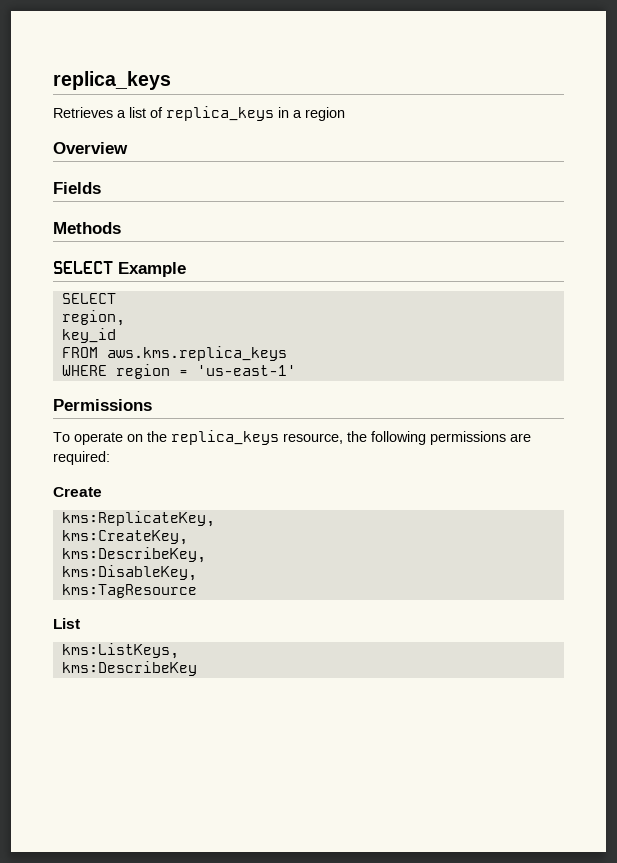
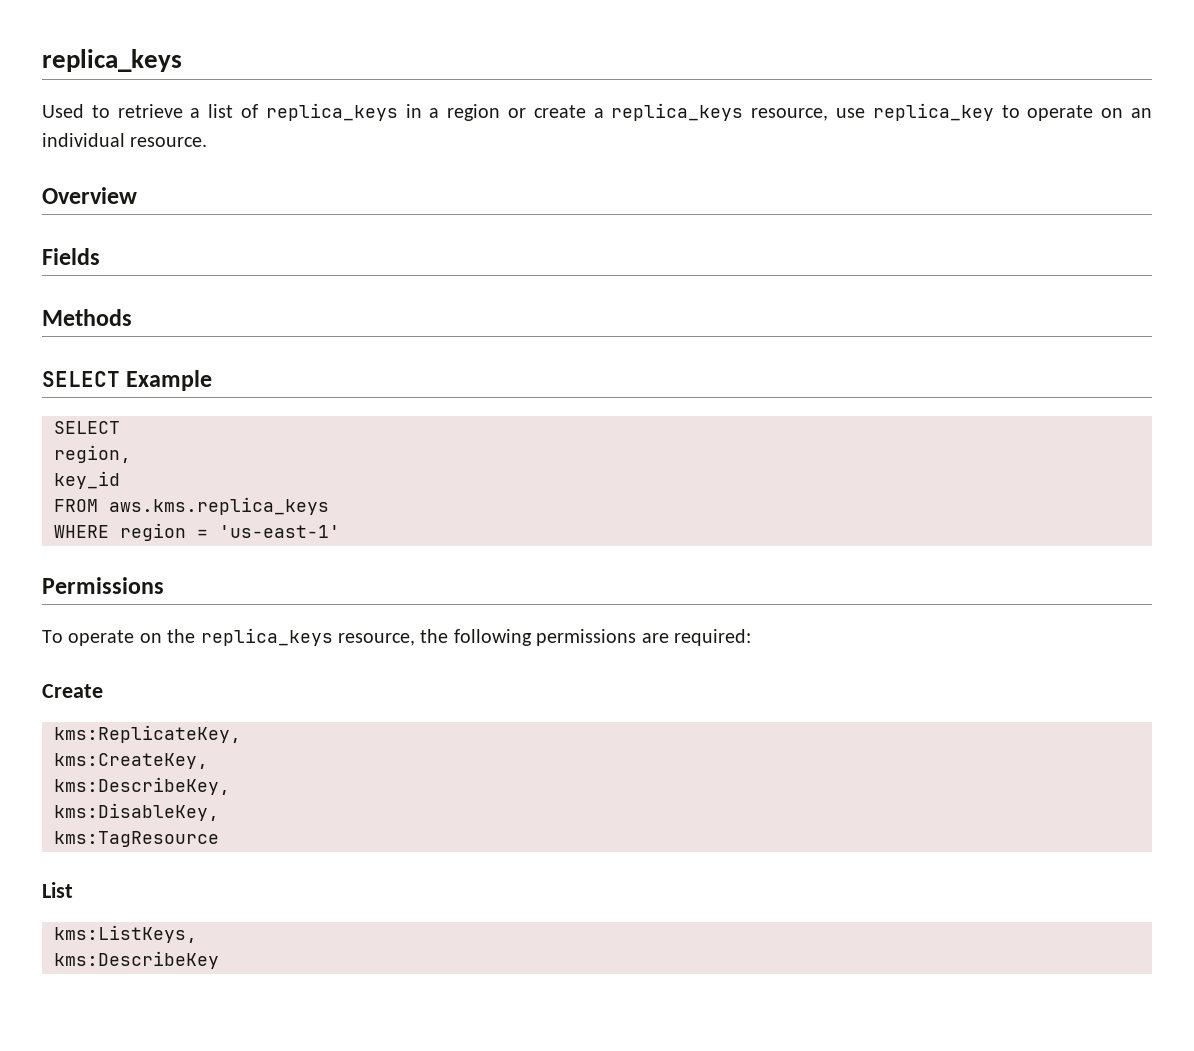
[53,107,113,118] Retrieves -> [42,104,183,118] Used to retrieve
(345, 114) none -> [508,103,1152,121] [42,133,208,147] or create a replica_keys resource, use replica_key to operate on an individual resource.

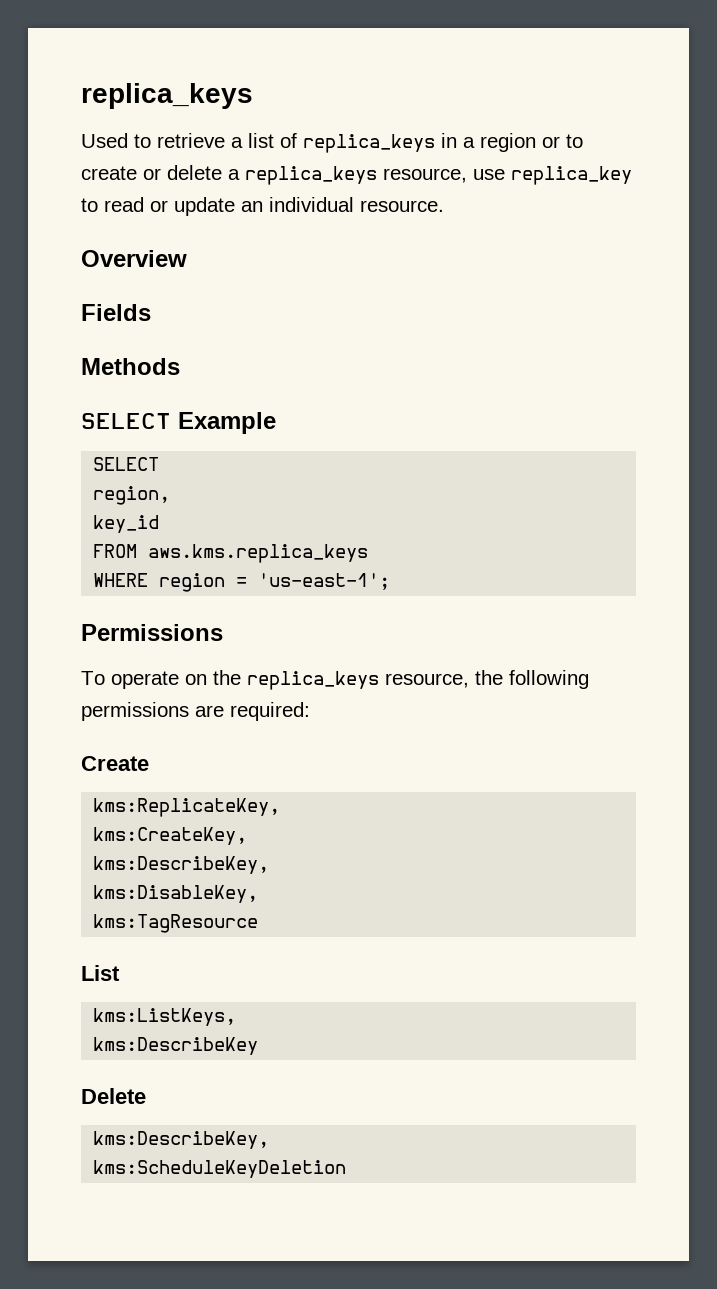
[533,105,586,118] create -> [566,134,583,148] [81,165,222,180] to create or delete
[1027,105,1124,121] operate on -> [104,197,235,216] read or update
[219,525,340,538] 'us-east-1' -> [258,573,391,590] 'us-east-1';
(219, 960) none -> [81,1088,146,1104] [93,1131,270,1149] [93,1160,347,1178] // Delete // kms:DescribeKey, // kms:ScheduleKeyDeletion

